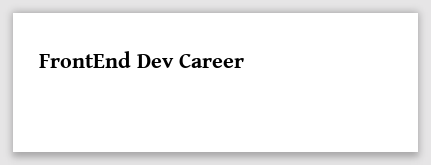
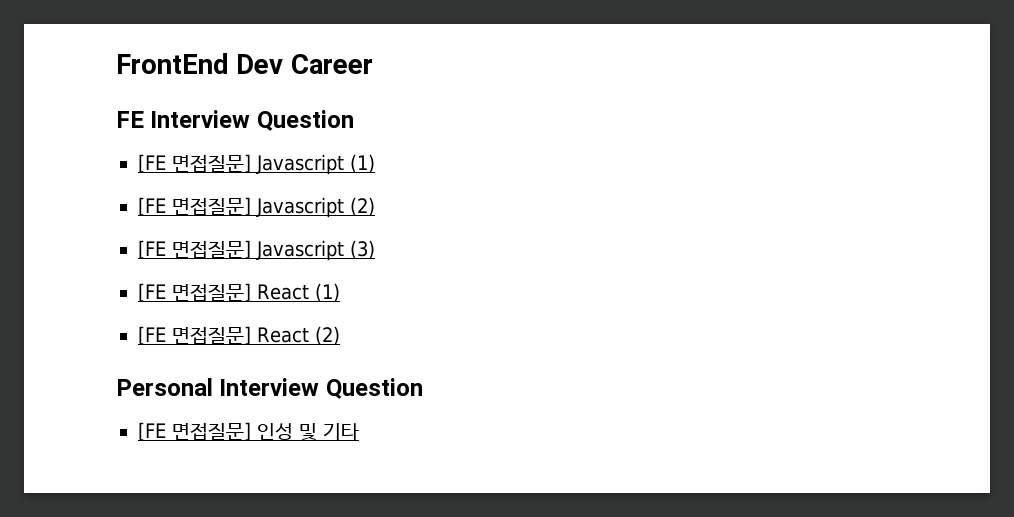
(244, 60) none -> [116,110,354,131] [138,154,375,175] [138,197,375,218] [138,240,375,261] [138,283,340,302] [138,326,340,345] [116,378,423,399] [138,422,359,441] // FE Interview Question // [FE 면접질문] Javascript (1) // [FE 면접질문] Javascript (2) // [FE 면접질문] Javascript (3) // [FE 면접질문] React (1) // [FE 면접질문] React (2) // Personal Interview Question // [FE 면접질문] 인성 및 기타

